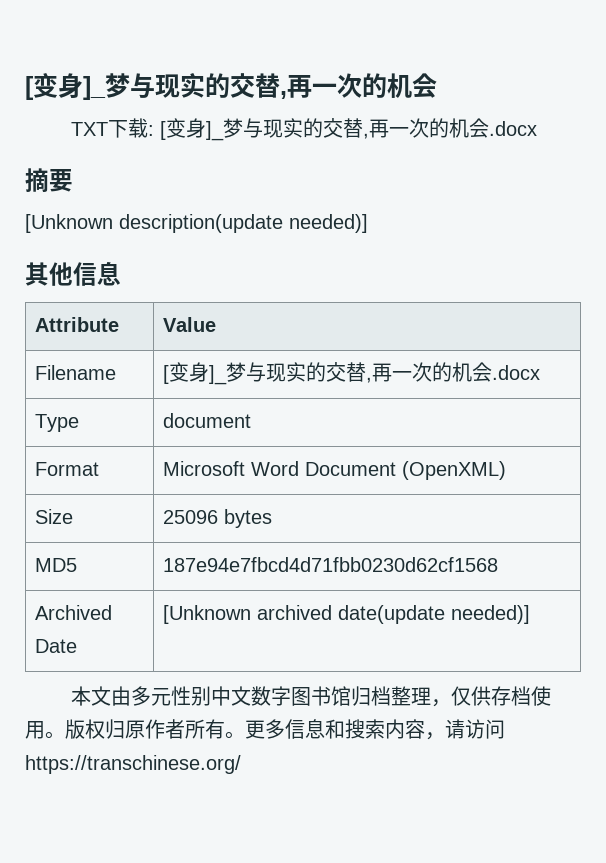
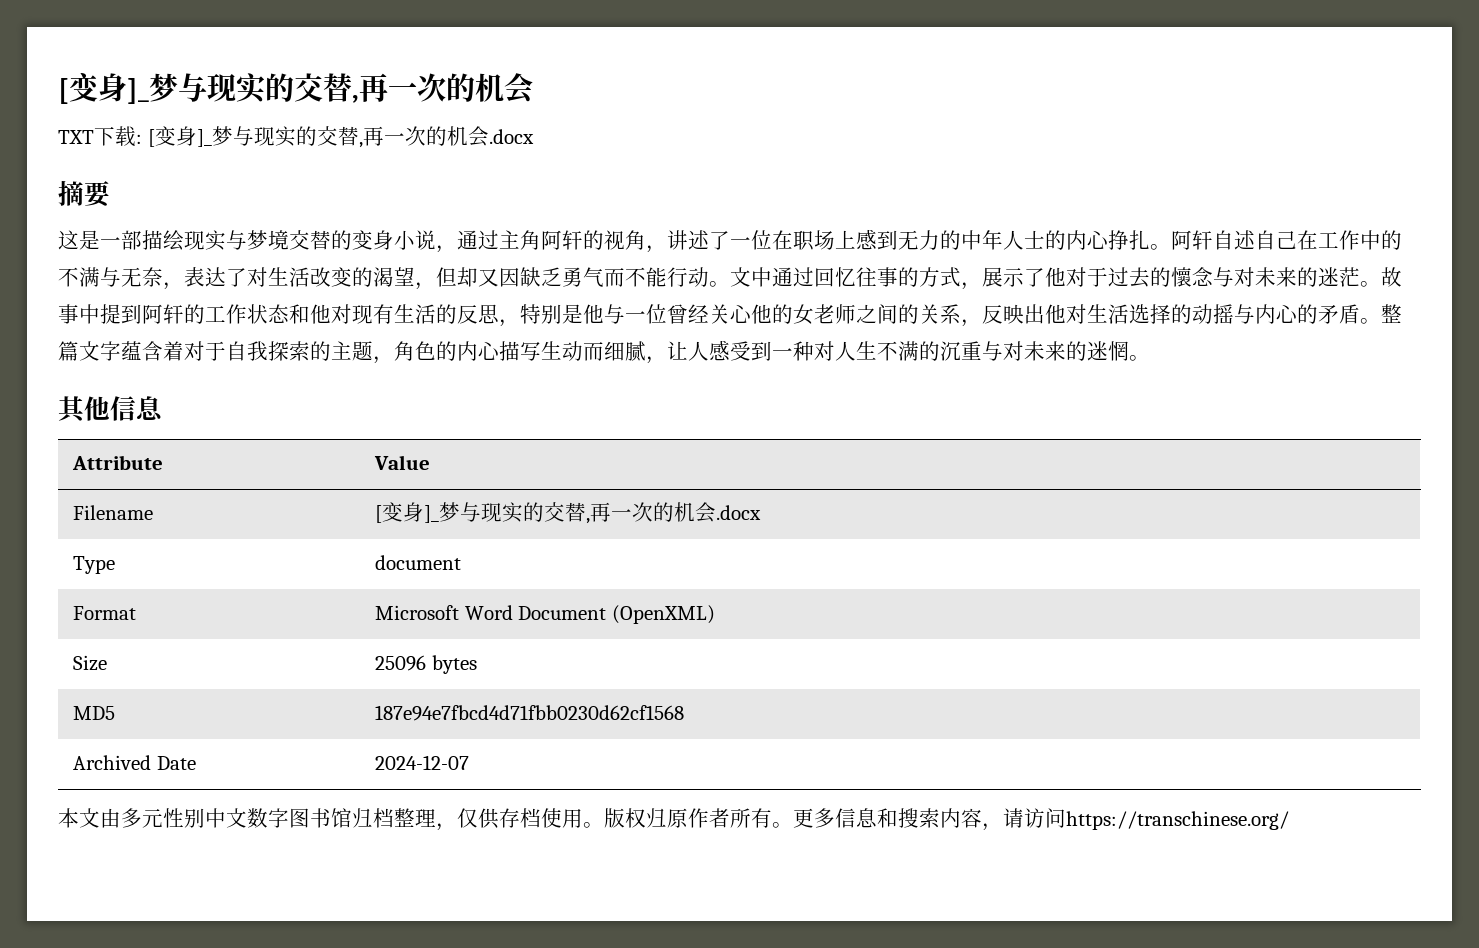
[25,214,368,233] [Unknown description(update needed)] -> [58,229,1402,253] [58,267,1402,290] [58,304,1402,327] [58,340,1150,364] 这是一部描绘现实与梦境交替的变身小说，通过主角阿轩的视角，讲述了一位在职场上感到无力的中年人士的内心挣扎。阿轩自述自己在工作中的不满与无奈，表达了对生活改变的渴望，但却又因缺乏勇气而不能行动。文中通过回忆往事的方式，展示了他对于过去的懷念与对未来的迷茫。故事中提到阿轩的工作状态和他对现有生活的反思，特别是他与一位曾经关心他的女老师之间的关系，反映出他对生活选择的动摇与内心的矛盾。整篇文字蕴含着对于自我探索的主题，角色的内心描写生动而细腻，让人感受到一种对人生不满的沉重与对未来的迷惘。
[163,605,531,624] [Unknown archived date(update needed)] -> [375,755,470,770] 2024-12-07

